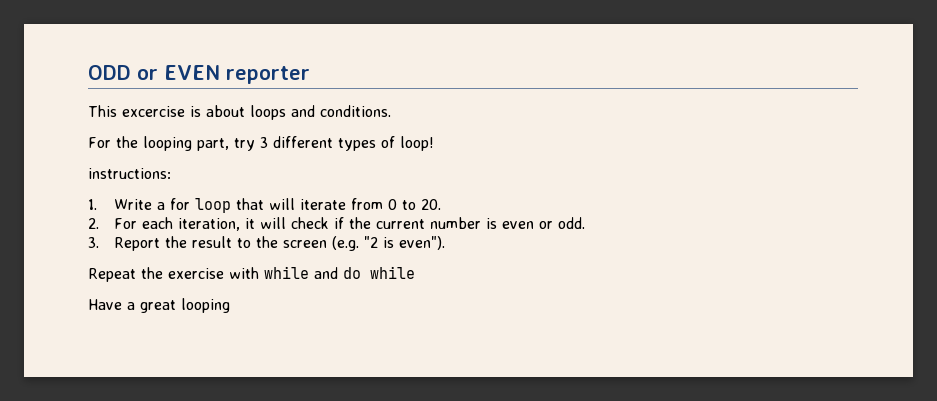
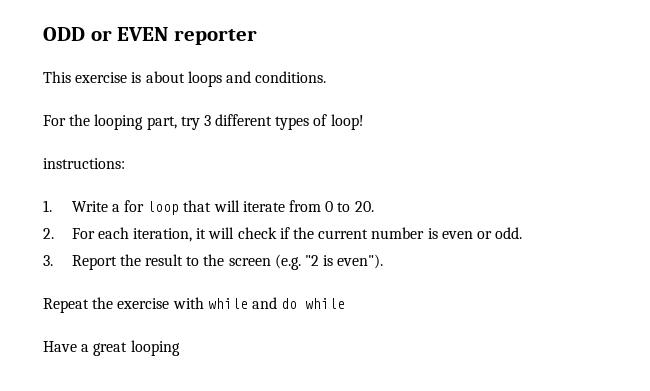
[122,106,185,117] excercise -> [75,72,128,83] exercise

